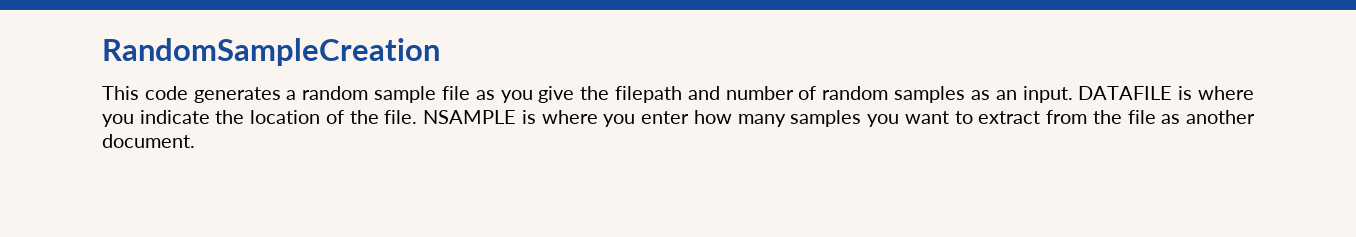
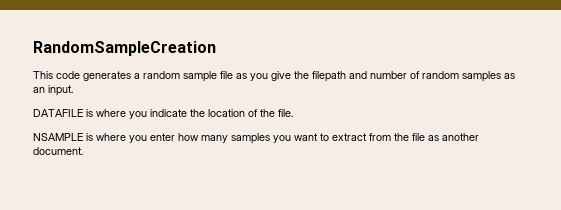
(1073, 94) none -> (73, 90) //
(418, 117) none -> (293, 113) //

